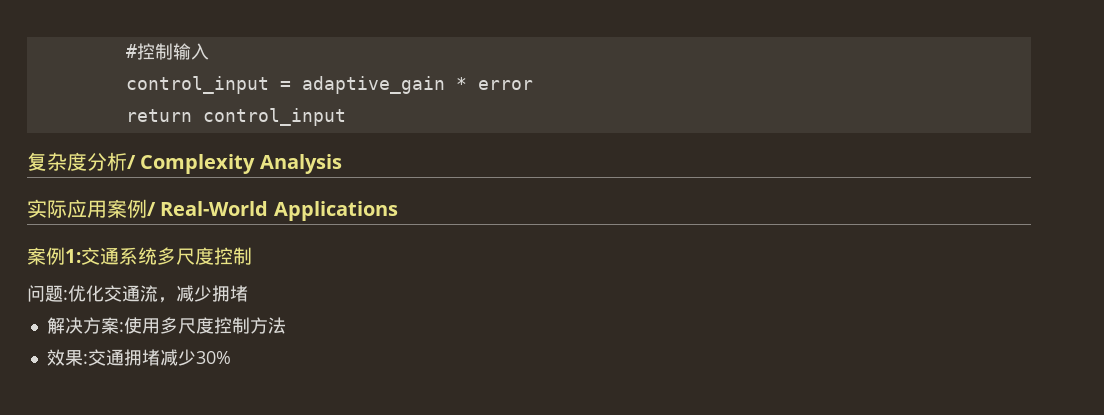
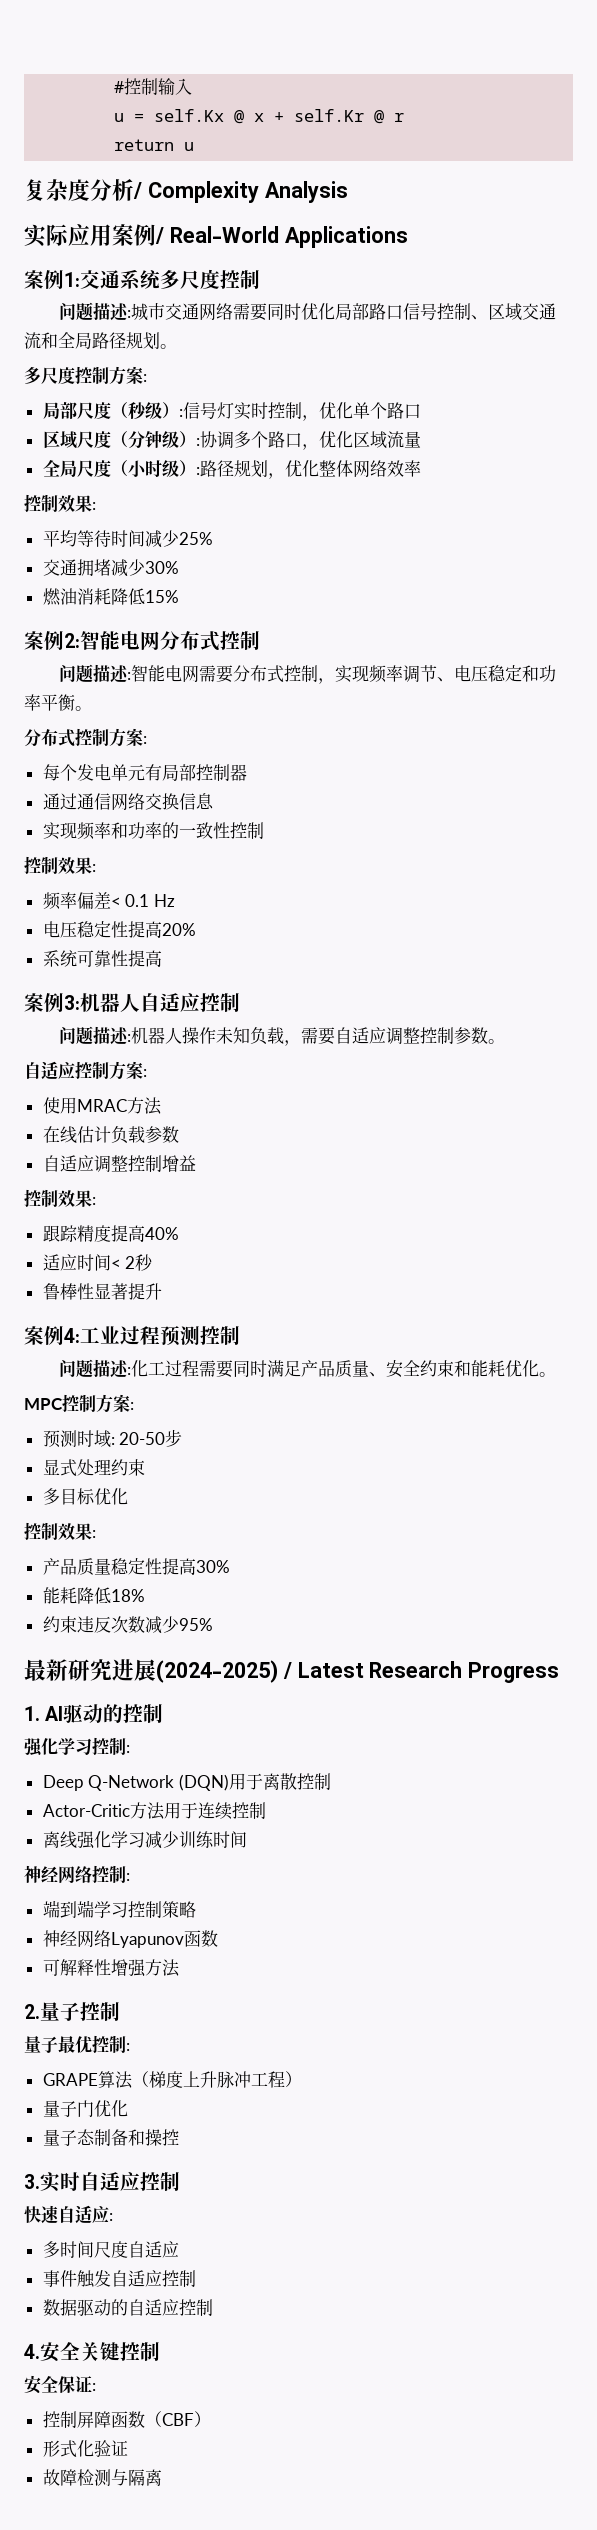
[125,76,533,94] control_input = adaptive_gain * error -> [114,109,405,124] u = self.Kx @ x + self.Kr @ r
[202,108,346,126] control_input -> [184,142,195,151] u
[63,285,248,303] [46,317,286,334] [46,349,231,366] :优化交通流，减少拥堵 // 解决方案:使用多尺度控制方法 // 效果:交通拥堵减少30% -> [93,302,557,321] [24,332,177,350] [24,366,147,385] [42,402,421,421] [42,431,421,450] [42,460,421,479] [24,494,96,512] [42,530,213,548] [42,559,179,577] [42,588,179,606] [24,631,260,651] [59,664,557,684] [24,694,92,711] [24,728,147,747] [42,764,247,781] [42,793,214,811] [42,822,264,840] [24,856,96,874] [42,892,175,910] [42,921,196,938] [42,950,162,967] [24,993,240,1012] [59,1026,506,1046] [24,1061,147,1080] [42,1097,162,1115] [42,1126,179,1144] [42,1155,196,1173] [24,1189,96,1207] [42,1225,179,1242] [42,1254,154,1271] [42,1283,162,1300] [24,1326,240,1346] [59,1359,557,1378] [24,1394,134,1413] [42,1429,183,1448] [42,1459,145,1477] [42,1488,128,1505] [24,1522,96,1540] [42,1558,230,1576] [42,1587,145,1604] [42,1616,213,1634] [24,1659,560,1683] [24,1704,164,1723] [24,1737,130,1757] [42,1773,331,1791] [42,1802,266,1820] [42,1831,247,1849] [24,1865,130,1883] [42,1900,196,1918] [42,1930,218,1948] [42,1959,180,1977] [24,2002,120,2021] [24,2035,130,2053] [42,2071,302,2089] [42,2100,128,2117] [42,2129,179,2146] [24,2172,180,2192] [24,2205,113,2224] [42,2241,179,2258] [42,2270,196,2288] [42,2299,213,2316] [24,2342,160,2362] [24,2375,96,2394] [42,2411,211,2428] [42,2440,128,2458] [42,2469,162,2486] 描述:城市交通网络需要同时优化局部路口信号控制、区域交通流和全局路径规划。 // 多尺度控制方案: // 局部尺度（秒级）:信号灯实时控制，优化单个路口 // 区域尺度（分钟级）:协调多个路口，优化区域流量 // 全局尺度（小时级）:路径规划，优化整体网络效率 // 控制效果: // 平均等待时间减少25% // 交通拥堵减少30% // 燃油消耗降低15% // 案例2:智能电网分布式控制 // 问题描述:智能电网需要分布式控制，实现频率调节、电压稳定和功率平衡。 // 分布式控制方案: // 每个发电单元有局部控制器 // 通过通信网络交换信息 // 实现频率和功率的一致性控制 // 控制效果: // 频率偏差< 0.1 Hz // 电压稳定性提高20% // 系统可靠性提高 // 案例3:机器人自适应控制 // 问题描述:机器人操作未知负载，需要自适应调整控制参数。 // 自适应控制方案: // 使用MRAC方法 // 在线估计负载参数 // 自适应调整控制增益 // 控制效果: // 跟踪精度提高40% // 适应时间< 2秒 // 鲁棒性显著提升 // 案例4:工业过程预测控制 // 问题描述:化工过程需要同时满足产品质量、安全约束和能耗优化。 // MPC控制方案: // 预测时域: 20-50步 // 显式处理约束 // 多目标优化 // 控制效果: // 产品质量稳定性提高30% // 能耗降低18% // 约束违反次数减少95% // 最新研究进展(2024-2025) / Latest Research Progress // 1. AI驱动的控制 // 强化学习控制: // Deep Q-Network (DQN)用于离散控制 // Actor-Critic方法用于连续控制 // 离线强化学习减少训练时间 // 神经网络控制: // 端到端学习控制策略 // 神经网络Lyapunov函数 // 可解释性增强方法 // 2.量子控制 // 量子最优控制: // GRAPE算法（梯度上升脉冲工程） // 量子门优化 // 量子态制备和操控 // 3.实时自适应控制 // 快速自适应: // 多时间尺度自适应 // 事件触发自适应控制 // 数据驱动的自适应控制 // 4.安全关键控制 // 安全保证: // 控制屏障函数（CBF） // 形式化验证 // 故障检测与隔离

